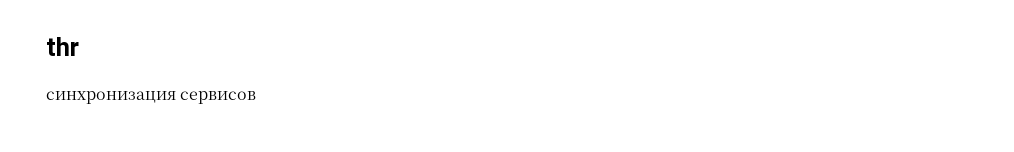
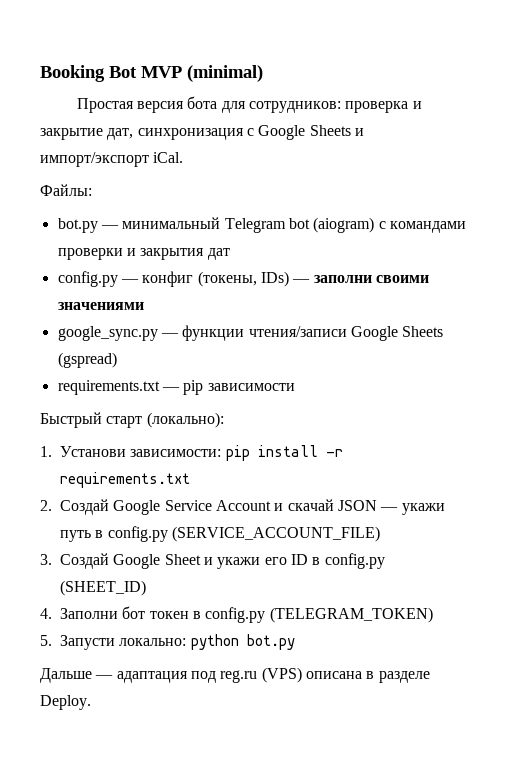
[46,37,79,56] [46,91,257,104] thr // синхронизация сервисов -> [40,65,263,82] [76,96,422,113] [40,125,364,140] [40,152,184,167] [40,184,92,196] [57,217,466,233] [57,248,230,260] [57,271,429,287] [57,302,144,310] [57,325,444,341] [57,352,117,368] [57,380,295,395] [40,412,224,428] [40,445,343,461] [60,472,190,488] [40,499,445,515] [60,526,380,542] [40,553,385,569] [60,580,146,596] [40,606,433,623] [40,634,295,650] [40,667,430,683] [40,695,91,710] Booking Bot MVP (minimal) // Простая версия бота для сотрудников: проверка и закрытие дат, синхронизация с Google Sheets и импорт/экспорт iCal. // Файлы: // bot.py — минимальный Telegram bot (aiogram) с командами проверки и закрытия дат // config.py — конфиг (токены, IDs) — заполни своими значениями // google_sync.py — функции чтения/записи Google Sheets (gspread) // requirements.txt — pip зависимости // Быстрый старт (локально): // 1. Установи зависимости: pip install -r requirements.txt // 2. Создай Google Service Account и скачай JSON — укажи путь в config.py (SERVICE_ACCOUNT_FILE) // 3. Создай Google Sheet и укажи его ID в config.py (SHEET_ID) // 4. Заполни бот токен в config.py (TELEGRAM_TOKEN) // 5. Запусти локально: python bot.py // Дальше — адаптация под reg.ru (VPS) описана в разделе Deploy.

